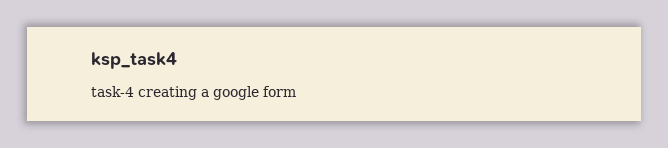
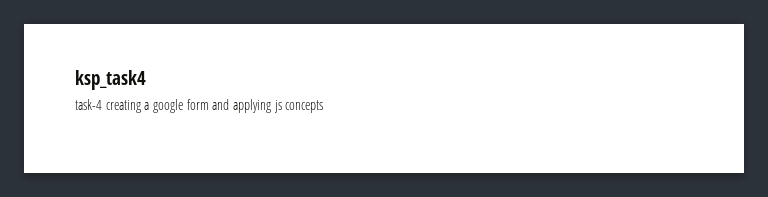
(296, 91) none -> [212,99,324,113] and applying js concepts

